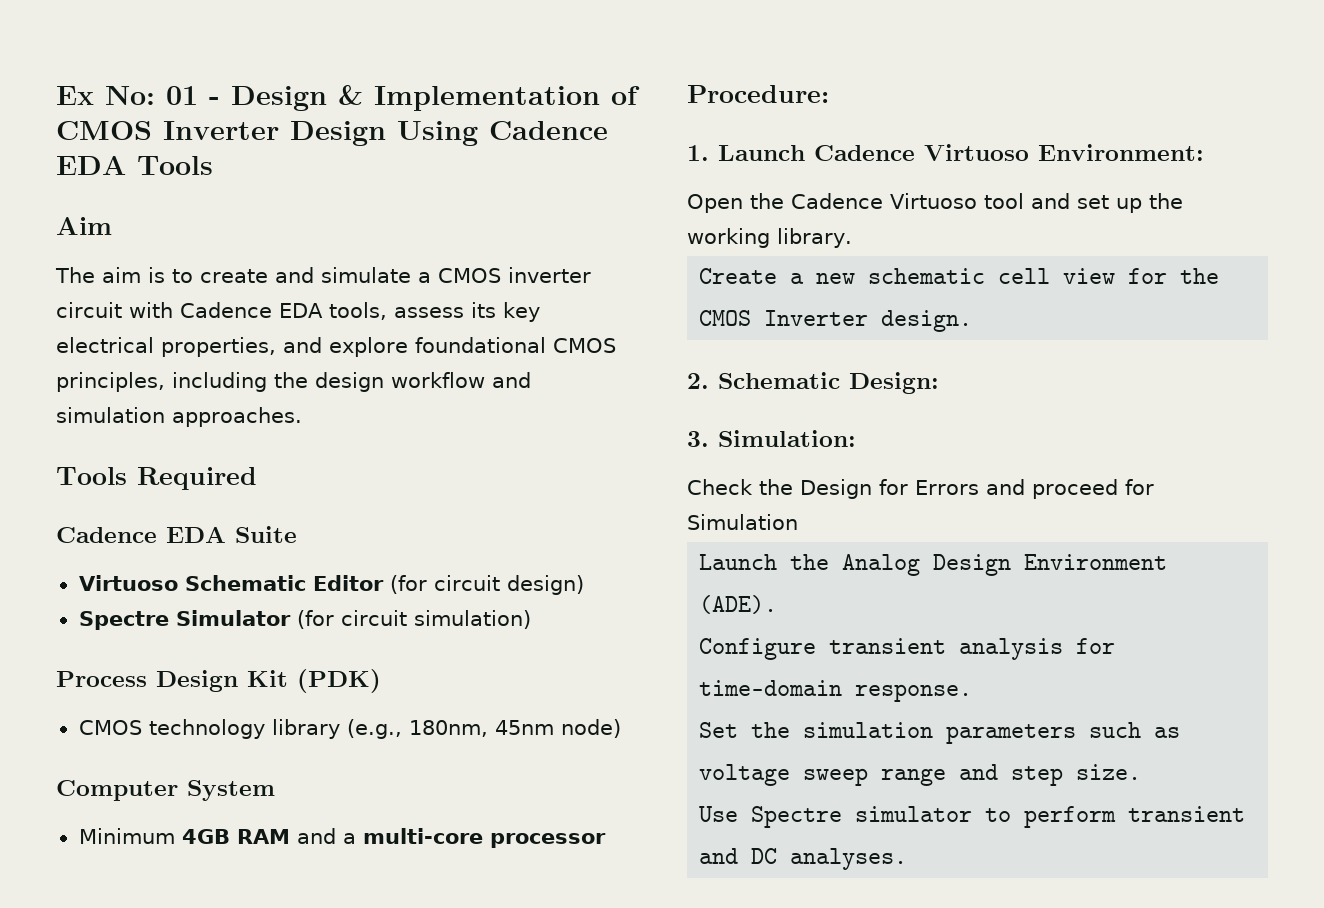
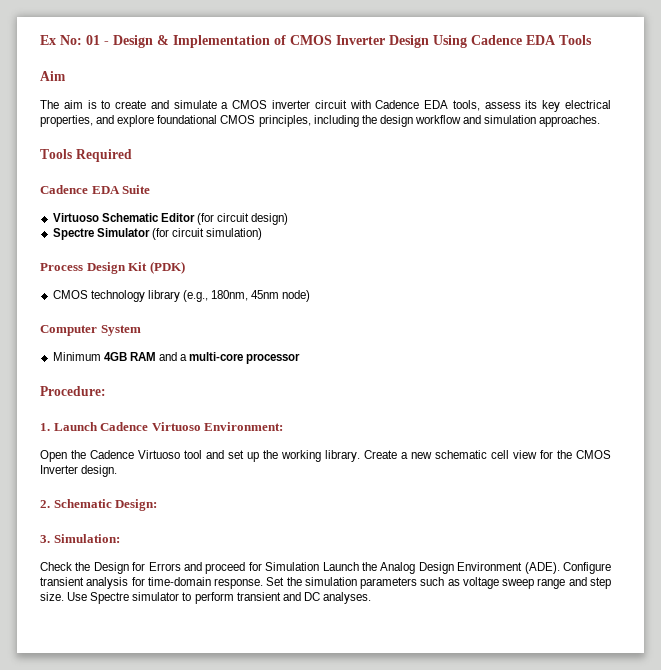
(852, 238) // -> (360, 456) none
(798, 522) // -> (320, 566) none
(778, 604) // -> (560, 568) none
(973, 693) // -> (264, 583) none
(1142, 772) // -> (64, 596) none

